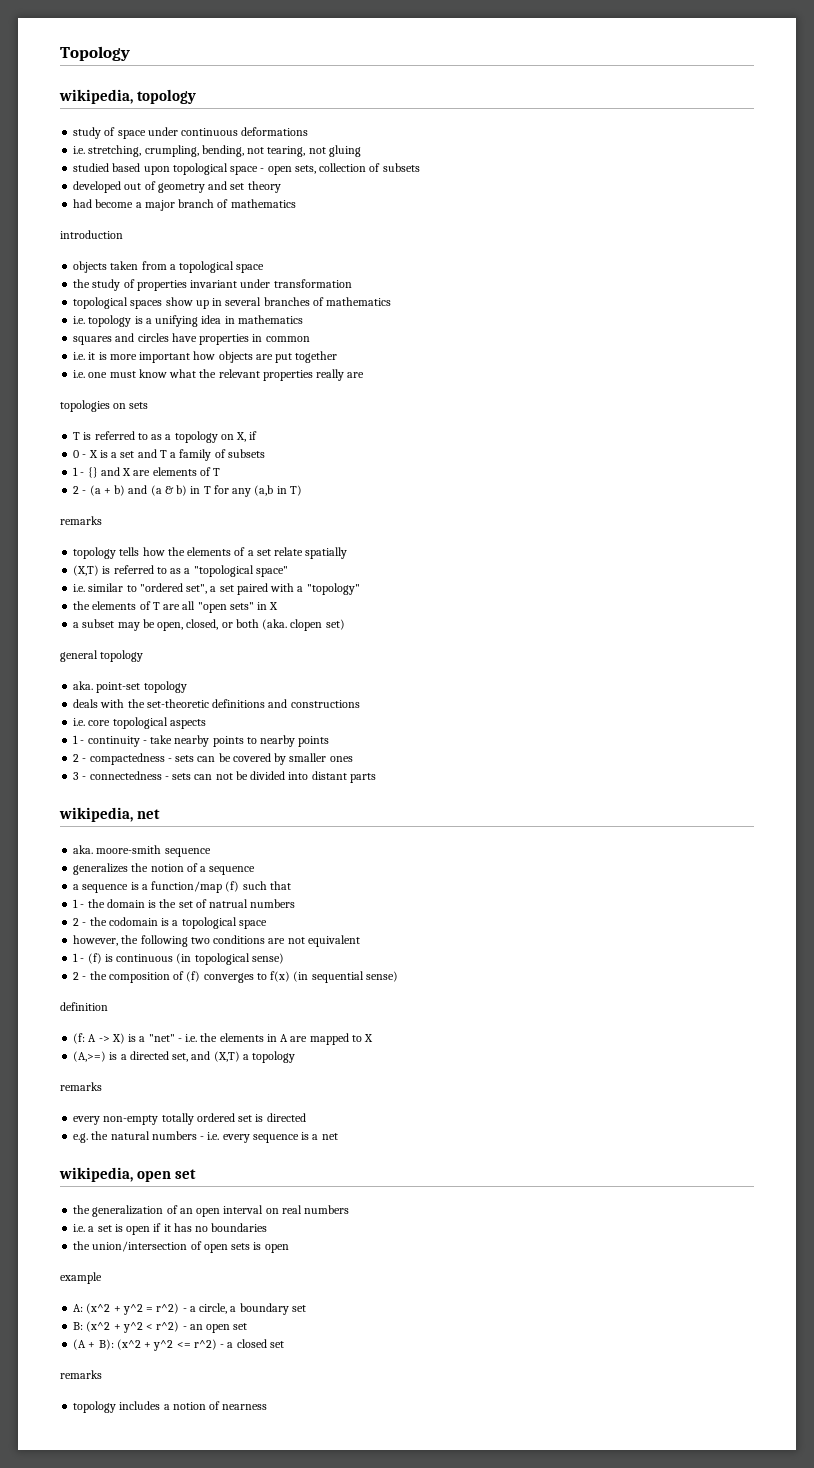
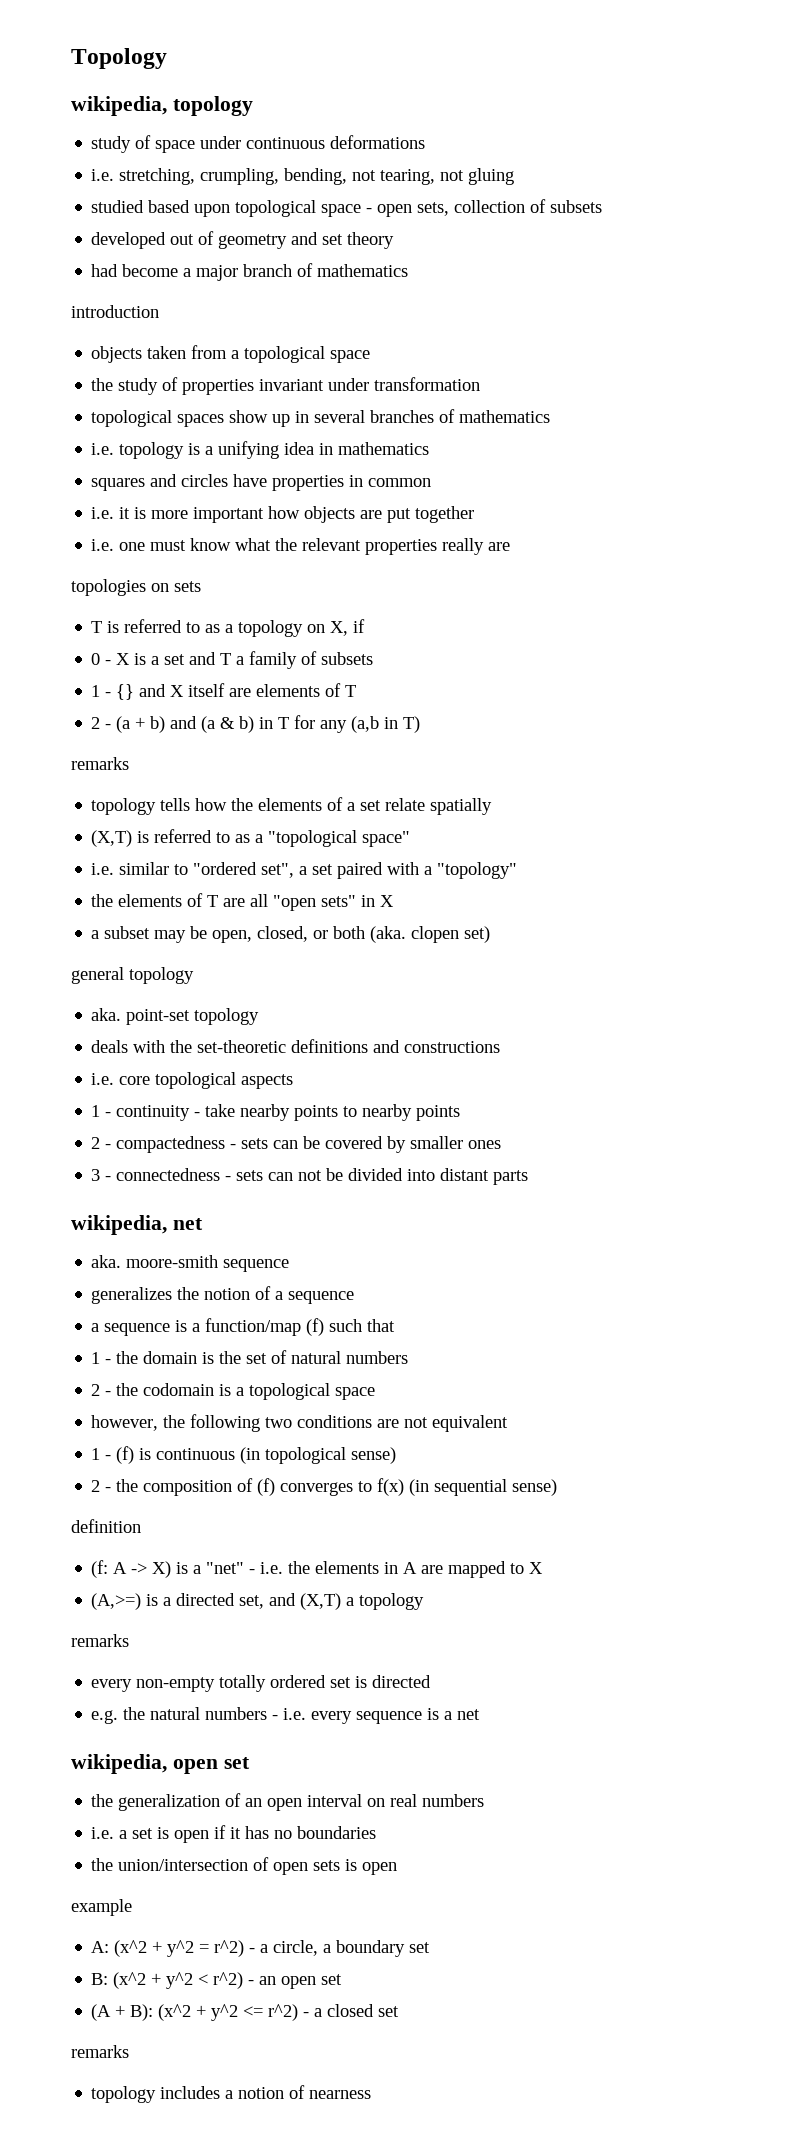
(132, 472) none -> [188,683,226,697] itself
[209,899,249,908] natrual -> [291,1351,342,1364] natural

